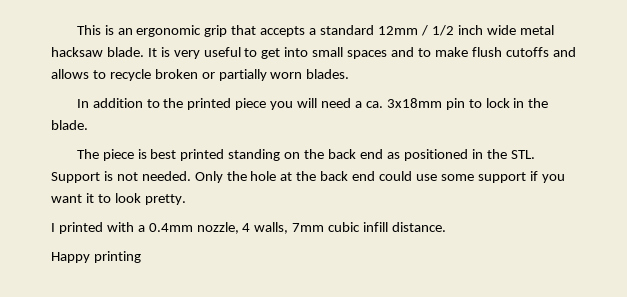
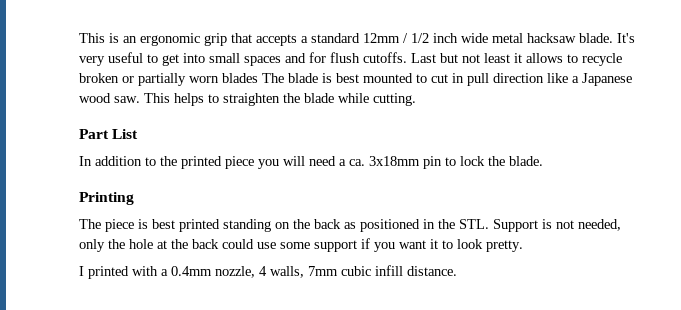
[147,47,170,57] It is -> [617,33,635,43] It's
[417,47,576,57] to make flush cutoffs and -> [309,52,522,63] for flush cutoffs. Last but not least it
[306,69,350,79] blades. -> [222,73,632,86] [79,93,416,106] [79,129,139,139] blades The blade is best mounted to cut in pull direction like a Japanese wood saw. This helps to straighten the blade while cutting. // Part List
[513,98,525,108] in -> (485, 161) none
(88, 125) none -> [79,192,134,205] // Printing
[359,149,383,159] end -> (341, 224) none
[141,171,223,183] needed. Only -> [578,219,621,231] [79,239,105,252] needed, only
[352,171,376,181] end -> (219, 244) none
[51,251,141,263] // Happy printing -> (457, 271) none

